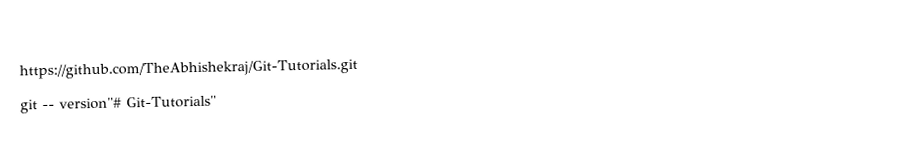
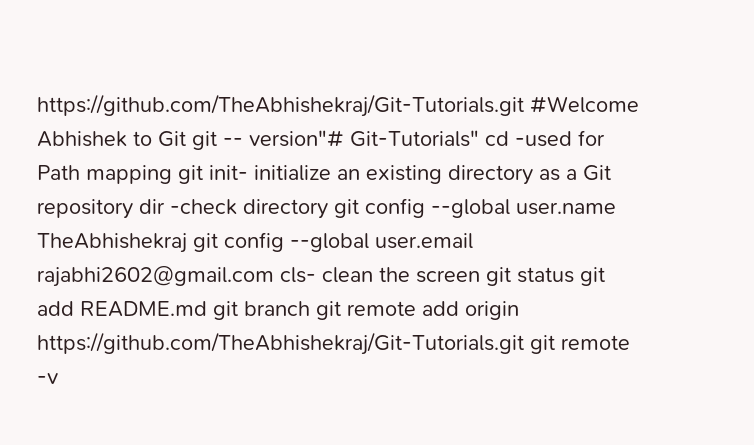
[19,58,358,80] [20,95,217,114] https://github.com/TheAbhishekraj/Git-Tutorials.git // git -- version"# Git-Tutorials" -> [37,94,639,117] [37,130,605,150] [37,165,611,185] [37,198,616,219] [37,232,473,253] [37,266,605,287] [37,301,519,320] [37,332,630,355] [37,373,58,384] https://github.com/TheAbhishekraj/Git-Tutorials.git #Welcome Abhishek to Git git -- version"# Git-Tutorials" cd -used for Path mapping git init- initialize an existing directory as a Git repository dir -check directory git config --global user.name TheAbhishekraj git config --global user.email rajabhi2602@gmail.com cls- clean the screen git status git add README.md git branch git remote add origin https://github.com/TheAbhishekraj/Git-Tutorials.git git remote -v

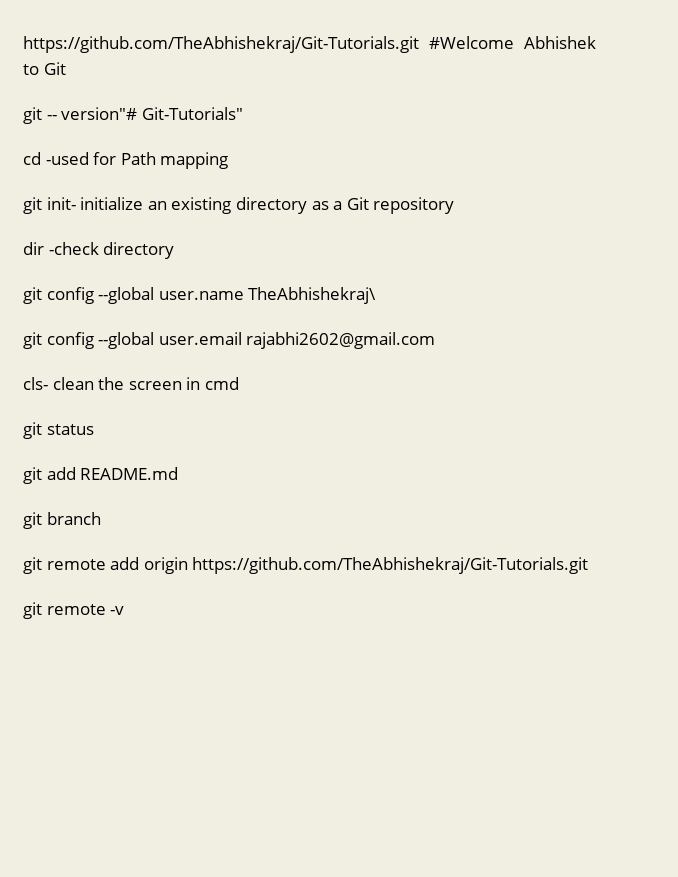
(186, 139) none -> (66, 68) //
(479, 138) none -> (243, 113) //
(172, 174) none -> (229, 160) //
(133, 209) none -> (455, 205) //
(328, 209) none -> (175, 250) //
[37,233,187,253] TheAbhishekraj -> [248,287,377,304] TheAbhishekraj\ //
(274, 276) none -> (436, 340) //
(480, 276) none -> [186,377,239,390] in cmd //
(574, 275) none -> (94, 429) //
(207, 309) none -> (179, 473) //
(310, 308) none -> (101, 518) //
(524, 343) none -> (589, 565) //

